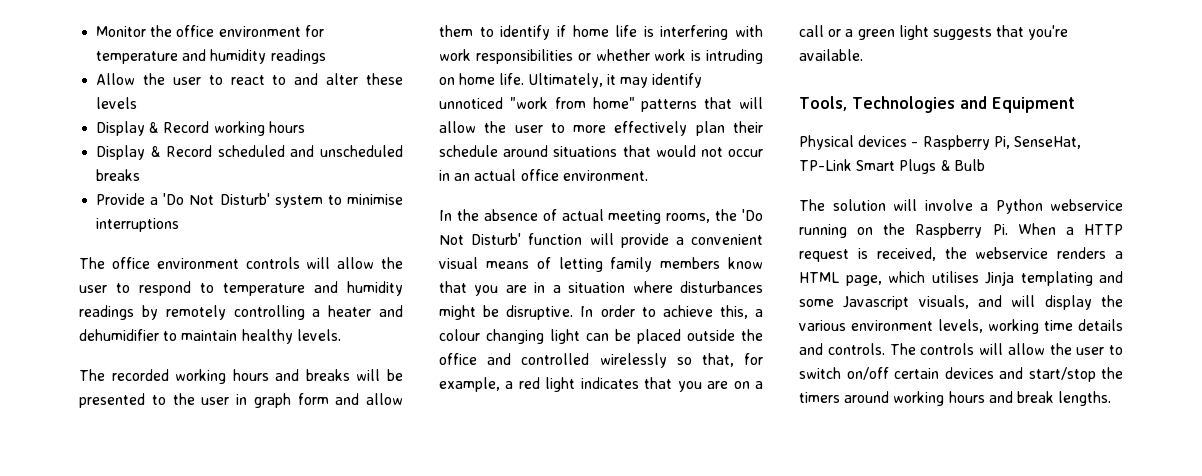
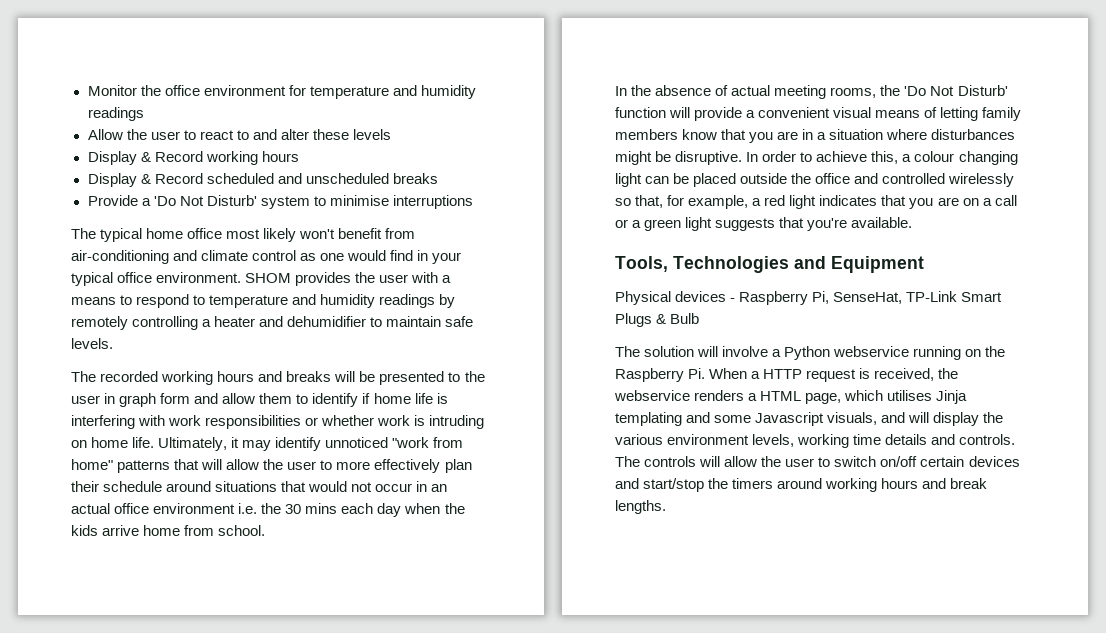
[111,257,403,269] [79,285,107,293] office environment controls will allow the user -> [100,228,416,242] [71,250,462,264] [71,272,452,286] [71,297,116,305] typical home office most likely won't benefit from air-conditioning and climate control as one would find in your typical office environment. SHOM provides the user with a means
[241,329,293,344] healthy -> [445,316,474,327] safe
[562,170,648,181] environment. -> [153,503,465,517] [71,525,266,536] environment i.e. the 30 mins each day when the kids arrive home from school.

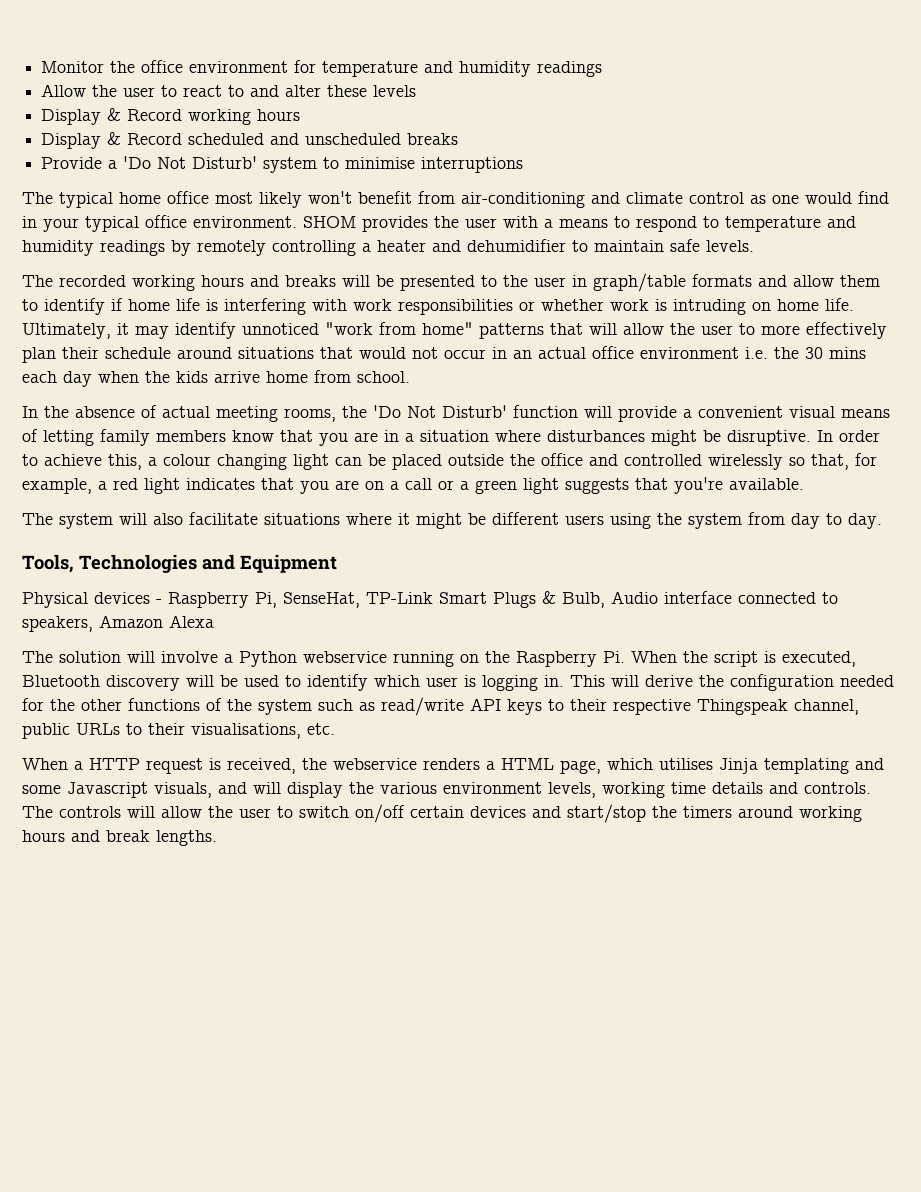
[119,393,191,407] graph form -> [593,273,752,292] graph/table formats
(913, 222) none -> [22,512,882,529] // The system will also facilitate situations where it might be different users using the system from day to day.
[670,313,700,324] Bulb -> [562,591,838,608] [22,615,214,632] Bulb, Audio interface connected to speakers, Amazon Alexa
(748, 373) none -> [683,651,856,667] [22,674,894,691] [22,697,859,716] [22,723,335,739] [22,758,68,770] the script is executed, Bluetooth discovery will be used to identify which user is logging in. This will derive the configuration needed for the other functions of the system such as read/write API keys to their respective Thingspeak channel, public URLs to their visualisations, etc. // When

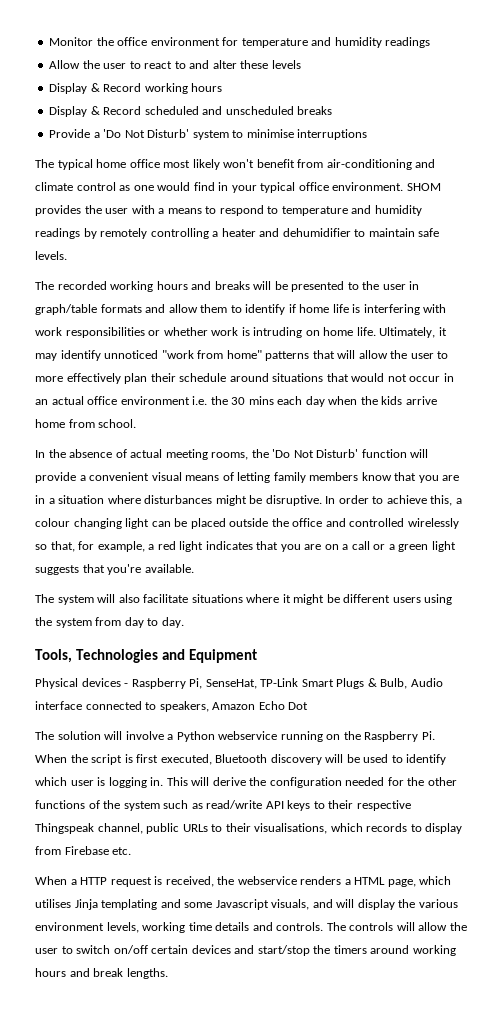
[169,615,214,628] Alexa -> [258,701,309,710] Echo Dot
(776, 657) none -> [136,754,159,763] first
(301, 731) none -> [330,823,463,834] [35,846,109,855] which records to display from Firebase

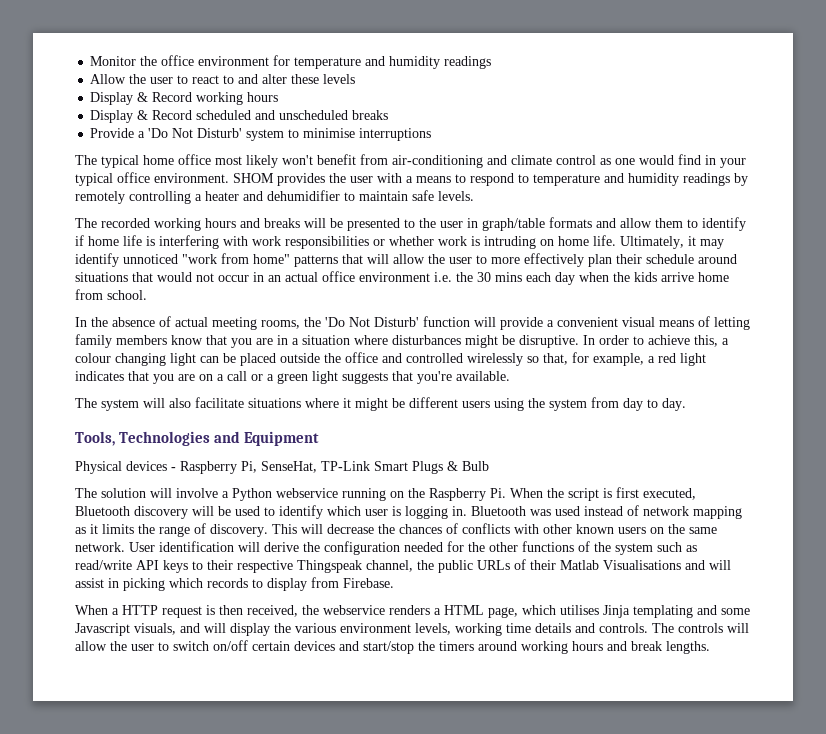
[380,678,443,689] [35,701,309,712] Bulb, Audio interface connected to speakers, Amazon Echo Dot -> [462,461,489,471] Bulb
[166,777,188,786] This -> [471,505,742,519] [75,523,717,537] [75,541,234,552] Bluetooth was used instead of network mapping as it limits the range of discovery. This will decrease the chances of conflicts with other known users on the same network. User identification
(143, 828) none -> [417,560,434,570] the
[211,823,328,834] to their visualisations, -> [514,559,731,570] [75,578,165,591] of their Matlab Visualisations and will assist in picking
[64,846,132,855] Firebase etc. -> [343,578,394,588] Firebase.
(163, 880) none -> [219,605,243,615] then

